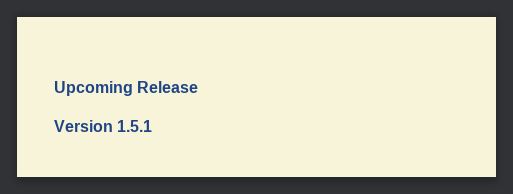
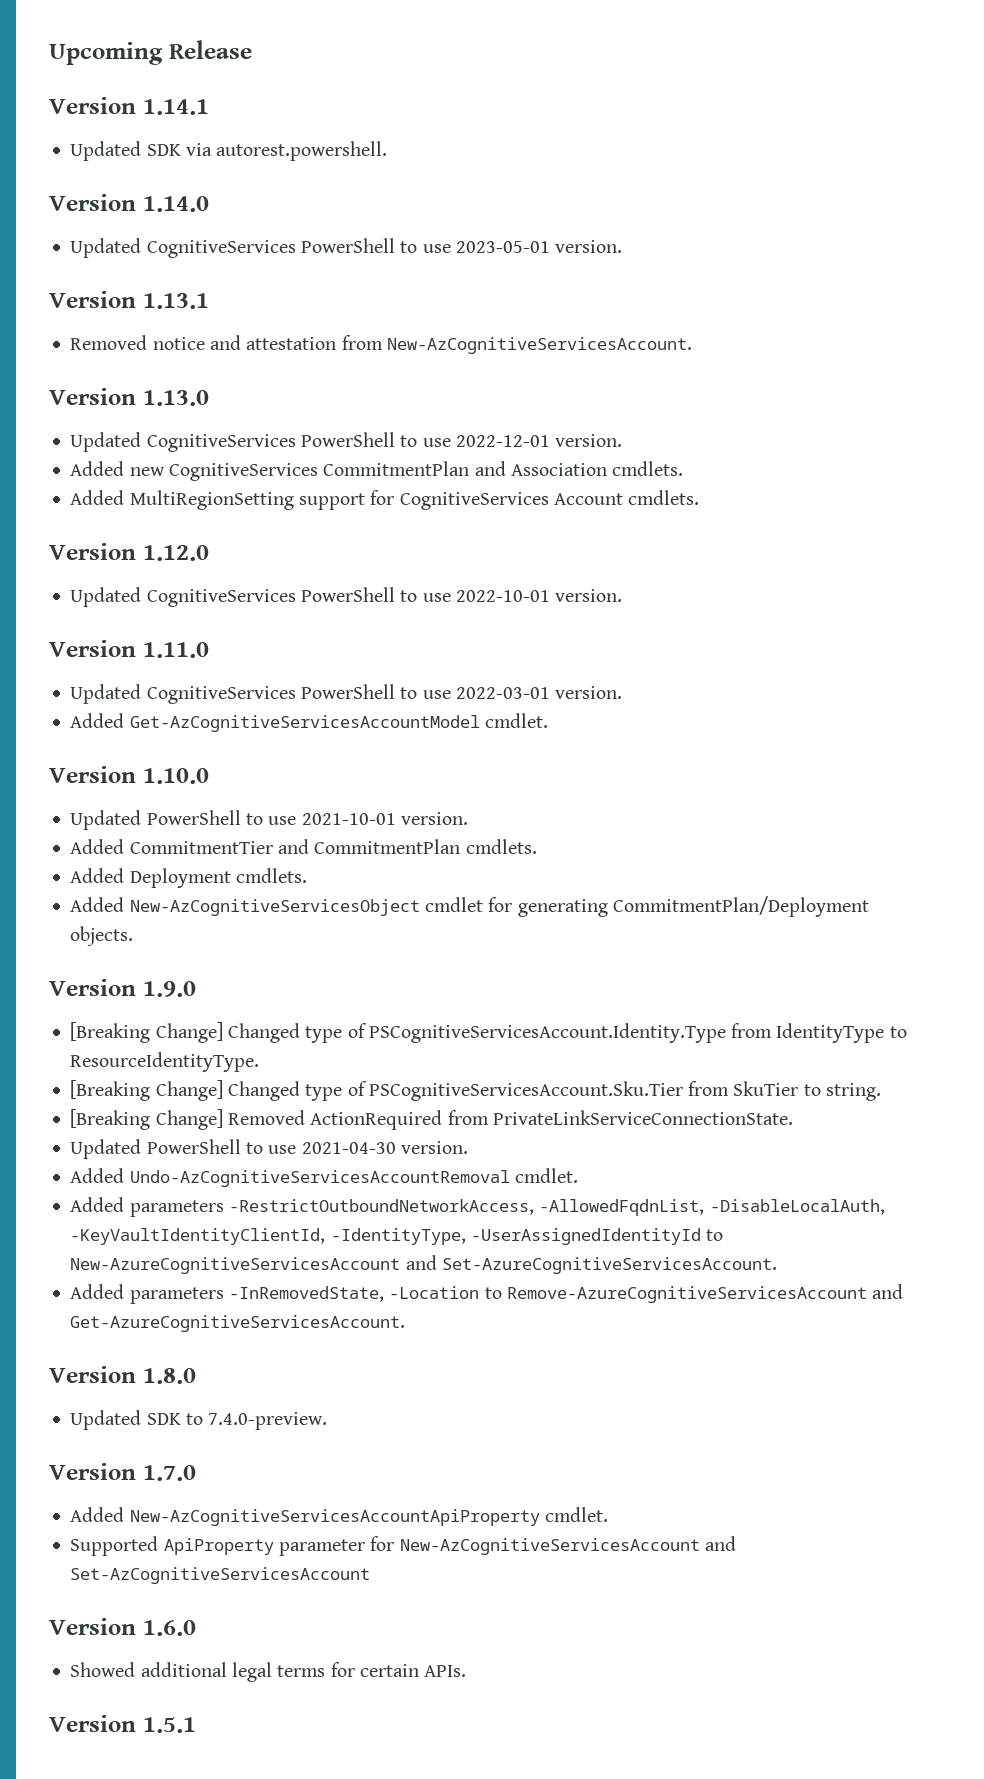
(199, 87) none -> [49,97,209,115] [70,141,388,161] [49,194,209,212] [70,238,623,258] [49,291,209,309] [70,335,692,354] [49,388,209,406] [70,432,623,452] [70,461,684,481] [70,490,700,510] [49,543,209,561] [70,587,623,607] [49,640,209,658] [70,684,623,704] [70,713,548,732] [49,766,209,784] [70,810,468,830] [70,839,537,854] [70,868,307,888] [70,896,869,917] [70,926,134,946] [49,979,196,997] [70,1022,907,1043] [70,1052,260,1072] [70,1080,881,1101] [70,1109,793,1130] [70,1139,468,1159] [70,1168,578,1187] [70,1197,885,1217] [70,1228,724,1245] [70,1255,777,1274] [70,1284,904,1304] [70,1315,406,1332] [49,1366,196,1384] [70,1410,328,1430] [49,1463,196,1481] [70,1507,608,1526] [70,1536,736,1556] [70,1567,371,1584] [49,1618,196,1636] [70,1662,467,1682] // Version 1.14.1 // Updated SDK via autorest.powershell. // Version 1.14.0 // Updated CognitiveServices PowerShell to use 2023-05-01 version. // Version 1.13.1 // Removed notice and attestation from New-AzCognitiveServicesAccount. // Version 1.13.0 // Updated CognitiveServices PowerShell to use 2022-12-01 version. // Added new CognitiveServices CommitmentPlan and Association cmdlets. // Added MultiRegionSetting support for CognitiveServices Account cmdlets. // Version 1.12.0 // Updated CognitiveServices PowerShell to use 2022-10-01 version. // Version 1.11.0 // Updated CognitiveServices PowerShell to use 2022-03-01 version. // Added Get-AzCognitiveServicesAccountModel cmdlet. // Version 1.10.0 // Updated PowerShell to use 2021-10-01 version. // Added CommitmentTier and CommitmentPlan cmdlets. // Added Deployment cmdlets. // Added New-AzCognitiveServicesObject cmdlet for generating CommitmentPlan/Deployment objects. // Version 1.9.0 // [Breaking Change] Changed type of PSCognitiveServicesAccount.Identity.Type from IdentityType to ResourceIdentityType. // [Breaking Change] Changed type of PSCognitiveServicesAccount.Sku.Tier from SkuTier to string. // [Breaking Change] Removed ActionRequired from PrivateLinkServiceConnectionState. // Updated PowerShell to use 2021-04-30 version. // Added Undo-AzCognitiveServicesAccountRemoval cmdlet. // Added parameters -RestrictOutboundNetworkAccess, -AllowedFqdnList, -DisableLocalAuth, -KeyVaultIdentityClientId, -IdentityType, -UserAssignedIdentityId to New-AzureCognitiveServicesAccount and Set-AzureCognitiveServicesAccount. // Added parameters -InRemovedState, -Location to Remove-AzureCognitiveServicesAccount and Get-AzureCognitiveServicesAccount. // Version 1.8.0 // Updated SDK to 7.4.0-preview. // Version 1.7.0 // Added New-AzCognitiveServicesAccountApiProperty cmdlet. // Supported ApiProperty parameter for New-AzCognitiveServicesAccount and Set-AzCognitiveServicesAccount // Version 1.6.0 // Showed additional legal terms for certain APIs.

